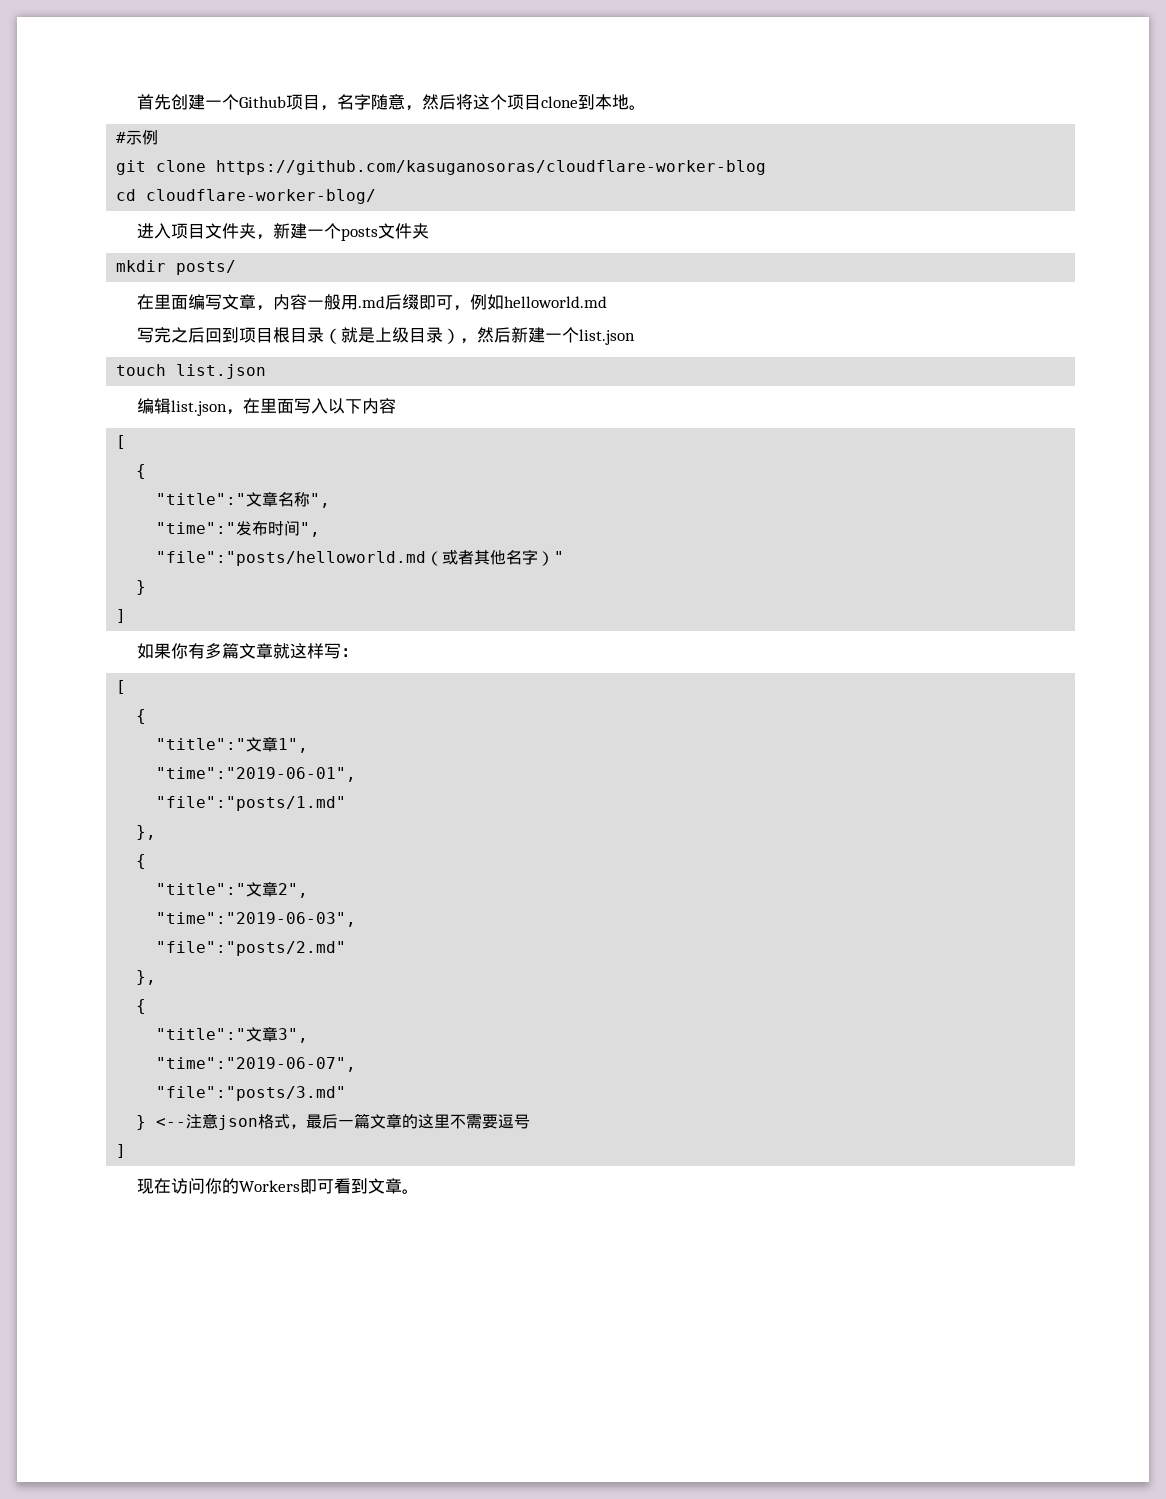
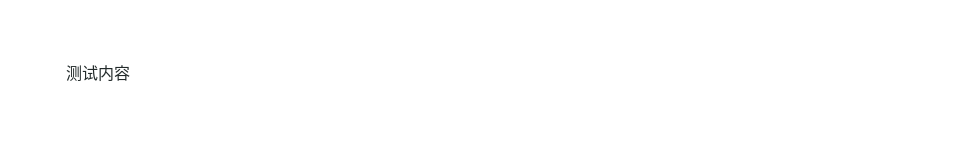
[136,94,646,111] [116,130,159,145] [116,160,767,175] [116,189,377,204] [136,223,429,241] [116,260,237,275] [136,294,607,311] [136,327,635,345] [116,364,267,379] [136,398,396,416] [116,435,127,449] [136,464,147,479] [156,492,331,508] [156,520,321,537] [156,549,565,566] [136,580,147,595] [116,609,127,623] [136,643,358,659] [116,680,127,694] [136,709,147,724] [156,737,309,753] [156,767,357,782] [156,796,347,811] [136,825,157,840] [136,854,147,869] [156,882,309,898] [156,912,357,927] [156,941,347,956] [136,970,157,985] [136,999,147,1014] [156,1027,309,1043] [156,1057,357,1072] [156,1086,347,1101] [136,1113,531,1130] [116,1144,127,1158] [136,1178,419,1194] 首先创建一个Github项目，名字随意，然后将这个项目clone到本地。 // #示例 // git clone https://github.com/kasuganosoras/cloudflare-worker-blog // cd cloudflare-worker-blog/ // 进入项目文件夹，新建一个posts文件夹 // mkdir posts/ // 在里面编写文章，内容一般用.md后缀即可，例如helloworld.md // 写完之后回到项目根目录（就是上级目录），然后新建一个list.json // touch list.json // 编辑list.json，在里面写入以下内容 // [ // { // "title":"文章名称", // "time":"发布时间", // "file":"posts/helloworld.md（或者其他名字）" // } // ] // 如果你有多篇文章就这样写： // [ // { // "title":"文章1", // "time":"2019-06-01", // "file":"posts/1.md" // }, // { // "title":"文章2", // "time":"2019-06-03", // "file":"posts/2.md" // }, // { // "title":"文章3", // "time":"2019-06-07", // "file":"posts/3.md" // } <--注意json格式，最后一篇文章的这里不需要逗号 // ] // 现在访问你的Workers即可看到文章。 -> [66,65,130,82] 测试内容

